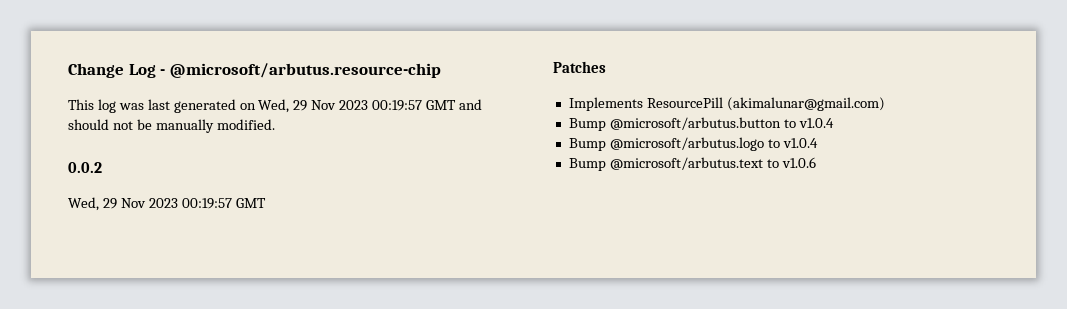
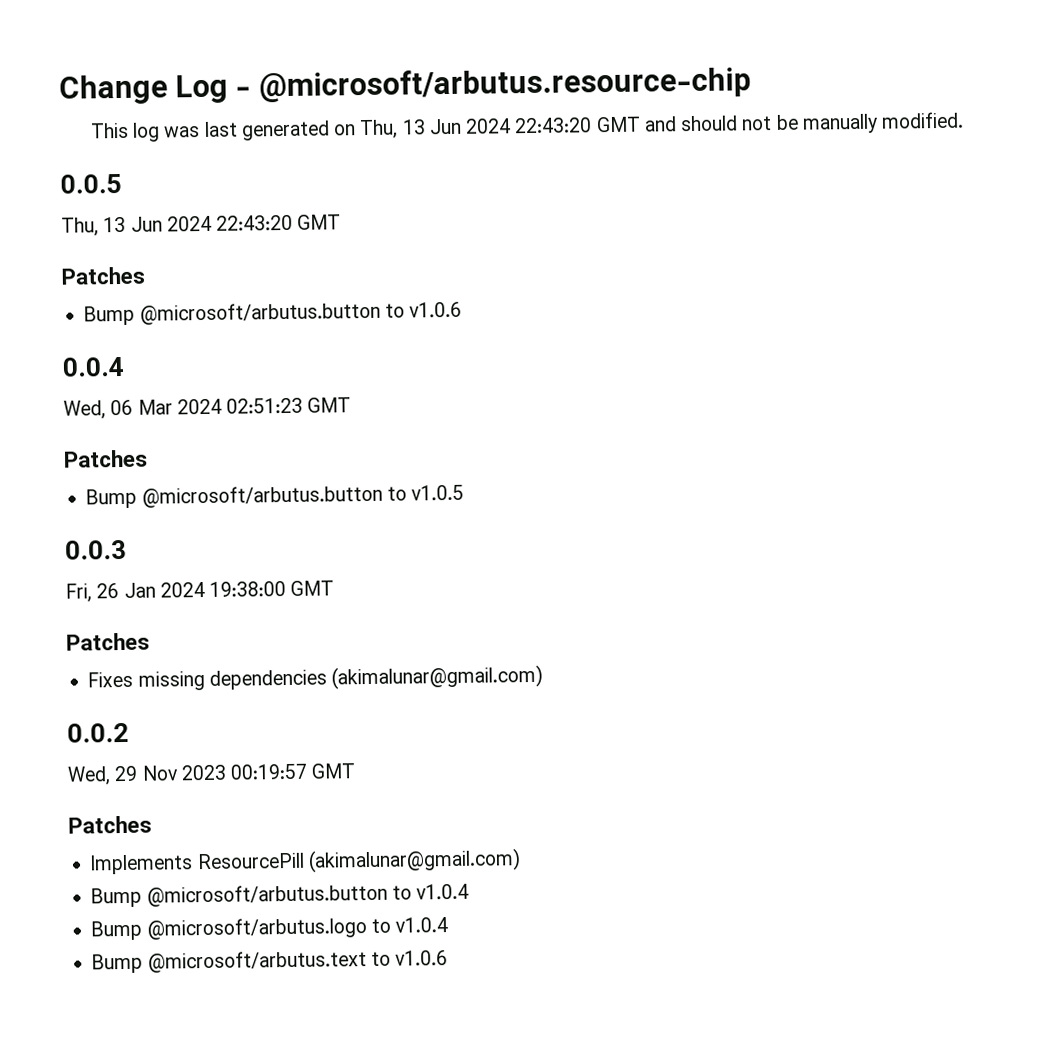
[258,99,423,113] Wed, 29 Nov 2023 00:19:57 -> [359,117,593,140] Thu, 13 Jun 2024 22:43:20
(275, 124) none -> [60,173,122,194] [61,214,342,237] [61,266,145,285] [83,301,463,326] [62,356,125,377] [63,397,352,420] [63,449,148,468] [85,484,465,509] [65,539,127,560] [65,580,335,603] [66,632,150,651] [87,664,544,691] // 0.0.5 // Thu, 13 Jun 2024 22:43:20 GMT // Patches // Bump @microsoft/arbutus.button to v1.0.6 // 0.0.4 // Wed, 06 Mar 2024 02:51:23 GMT // Patches // Bump @microsoft/arbutus.button to v1.0.5 // 0.0.3 // Fri, 26 Jan 2024 19:38:00 GMT // Patches // Fixes missing dependencies (akimalunar@gmail.com)

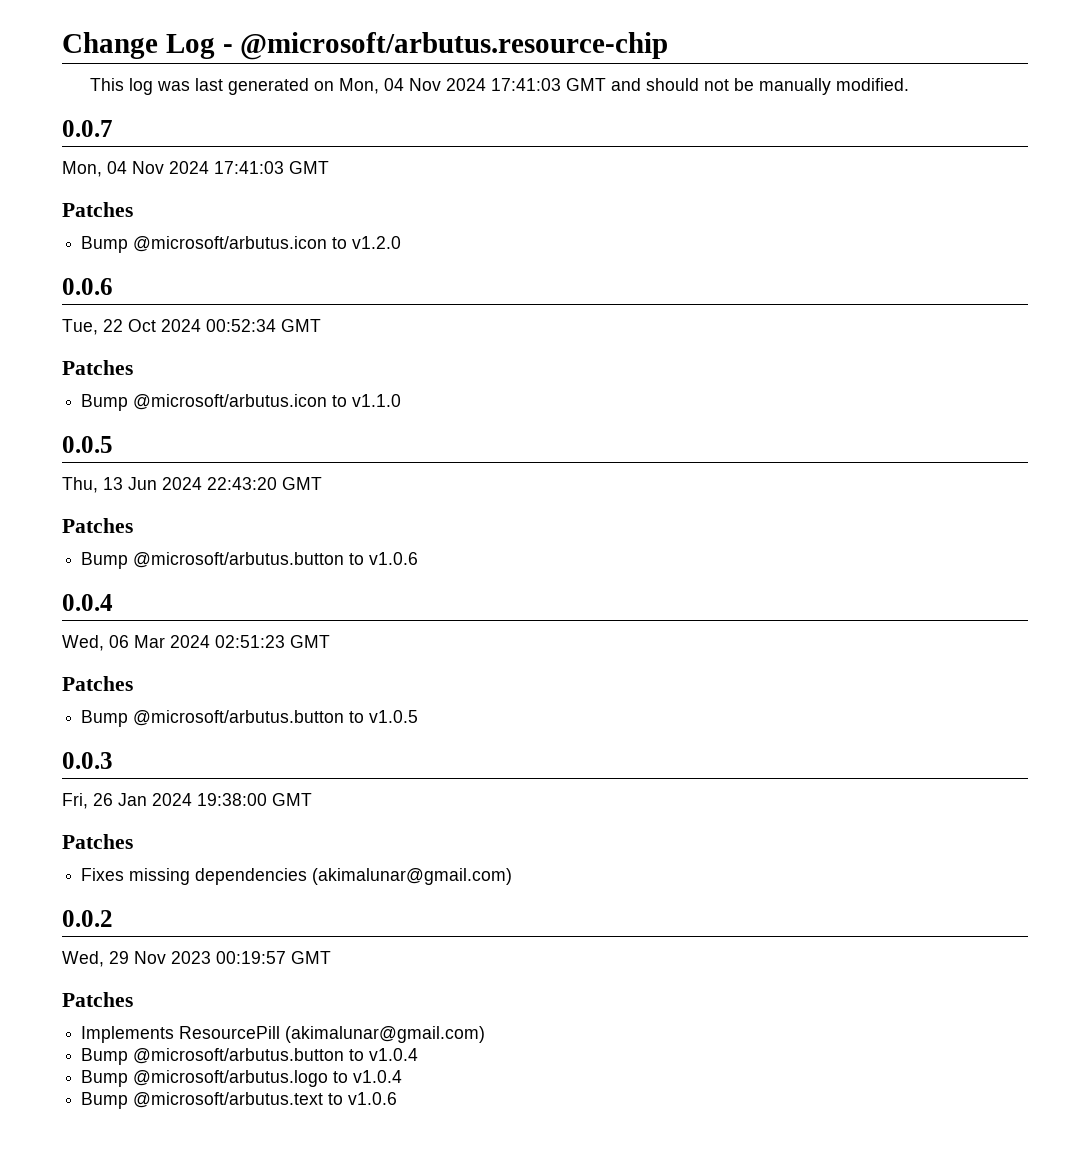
[359,117,593,140] Thu, 13 Jun 2024 22:43:20 -> [339,78,562,94] Mon, 04 Nov 2024 17:41:03
(965, 120) none -> [62,120,113,137] [62,161,329,177] [62,202,133,217] [81,236,402,253] [62,278,113,295] [62,319,321,335] [62,360,133,375] [81,394,402,411] // 0.0.7 // Mon, 04 Nov 2024 17:41:03 GMT // Patches // Bump @microsoft/arbutus.icon to v1.2.0 // 0.0.6 // Tue, 22 Oct 2024 00:52:34 GMT // Patches // Bump @microsoft/arbutus.icon to v1.1.0

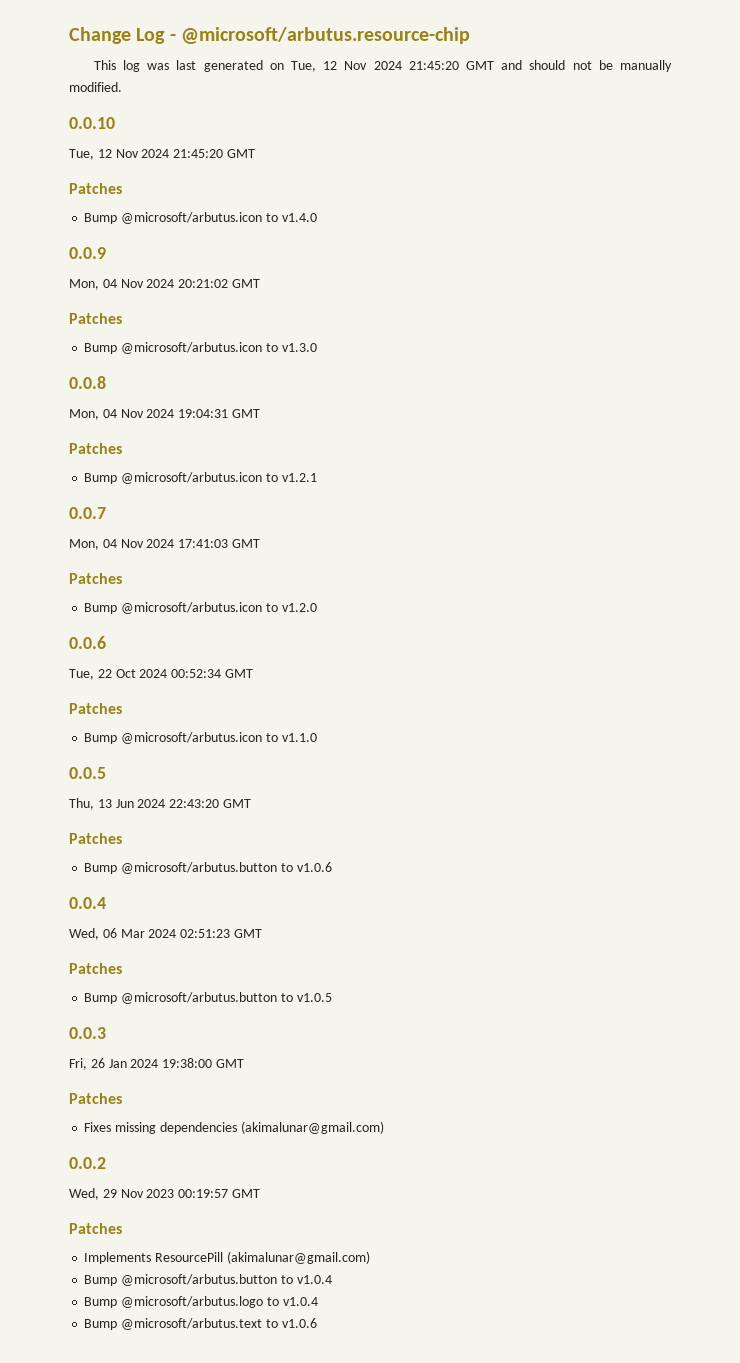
[339,78,562,94] Mon, 04 Nov 2024 17:41:03 -> [290,61,459,72] Tue, 12 Nov 2024 21:45:20
(910, 84) none -> [69,117,115,129] [69,149,255,160] [69,183,122,194] [84,212,317,224] [69,247,106,259] [69,279,260,290] [69,313,122,324] [84,342,317,354] [69,376,106,389] [69,409,260,420] [69,443,122,454] [84,472,317,484] // 0.0.10 // Tue, 12 Nov 2024 21:45:20 GMT // Patches // Bump @microsoft/arbutus.icon to v1.4.0 // 0.0.9 // Mon, 04 Nov 2024 20:21:02 GMT // Patches // Bump @microsoft/arbutus.icon to v1.3.0 // 0.0.8 // Mon, 04 Nov 2024 19:04:31 GMT // Patches // Bump @microsoft/arbutus.icon to v1.2.1

